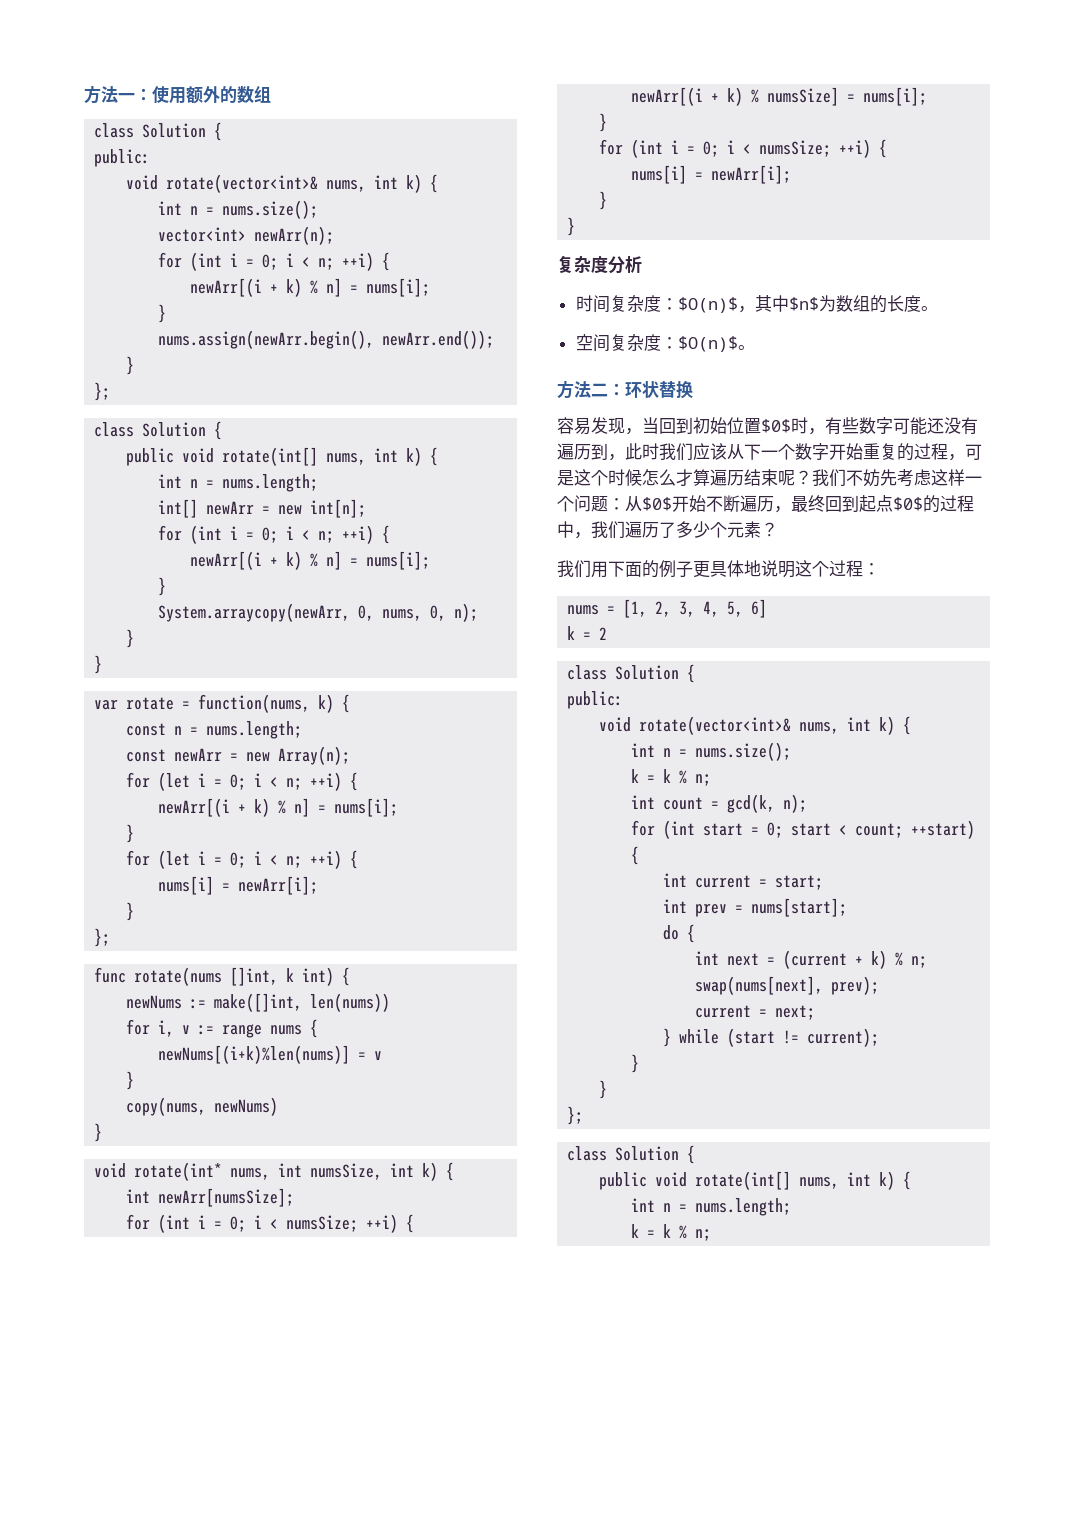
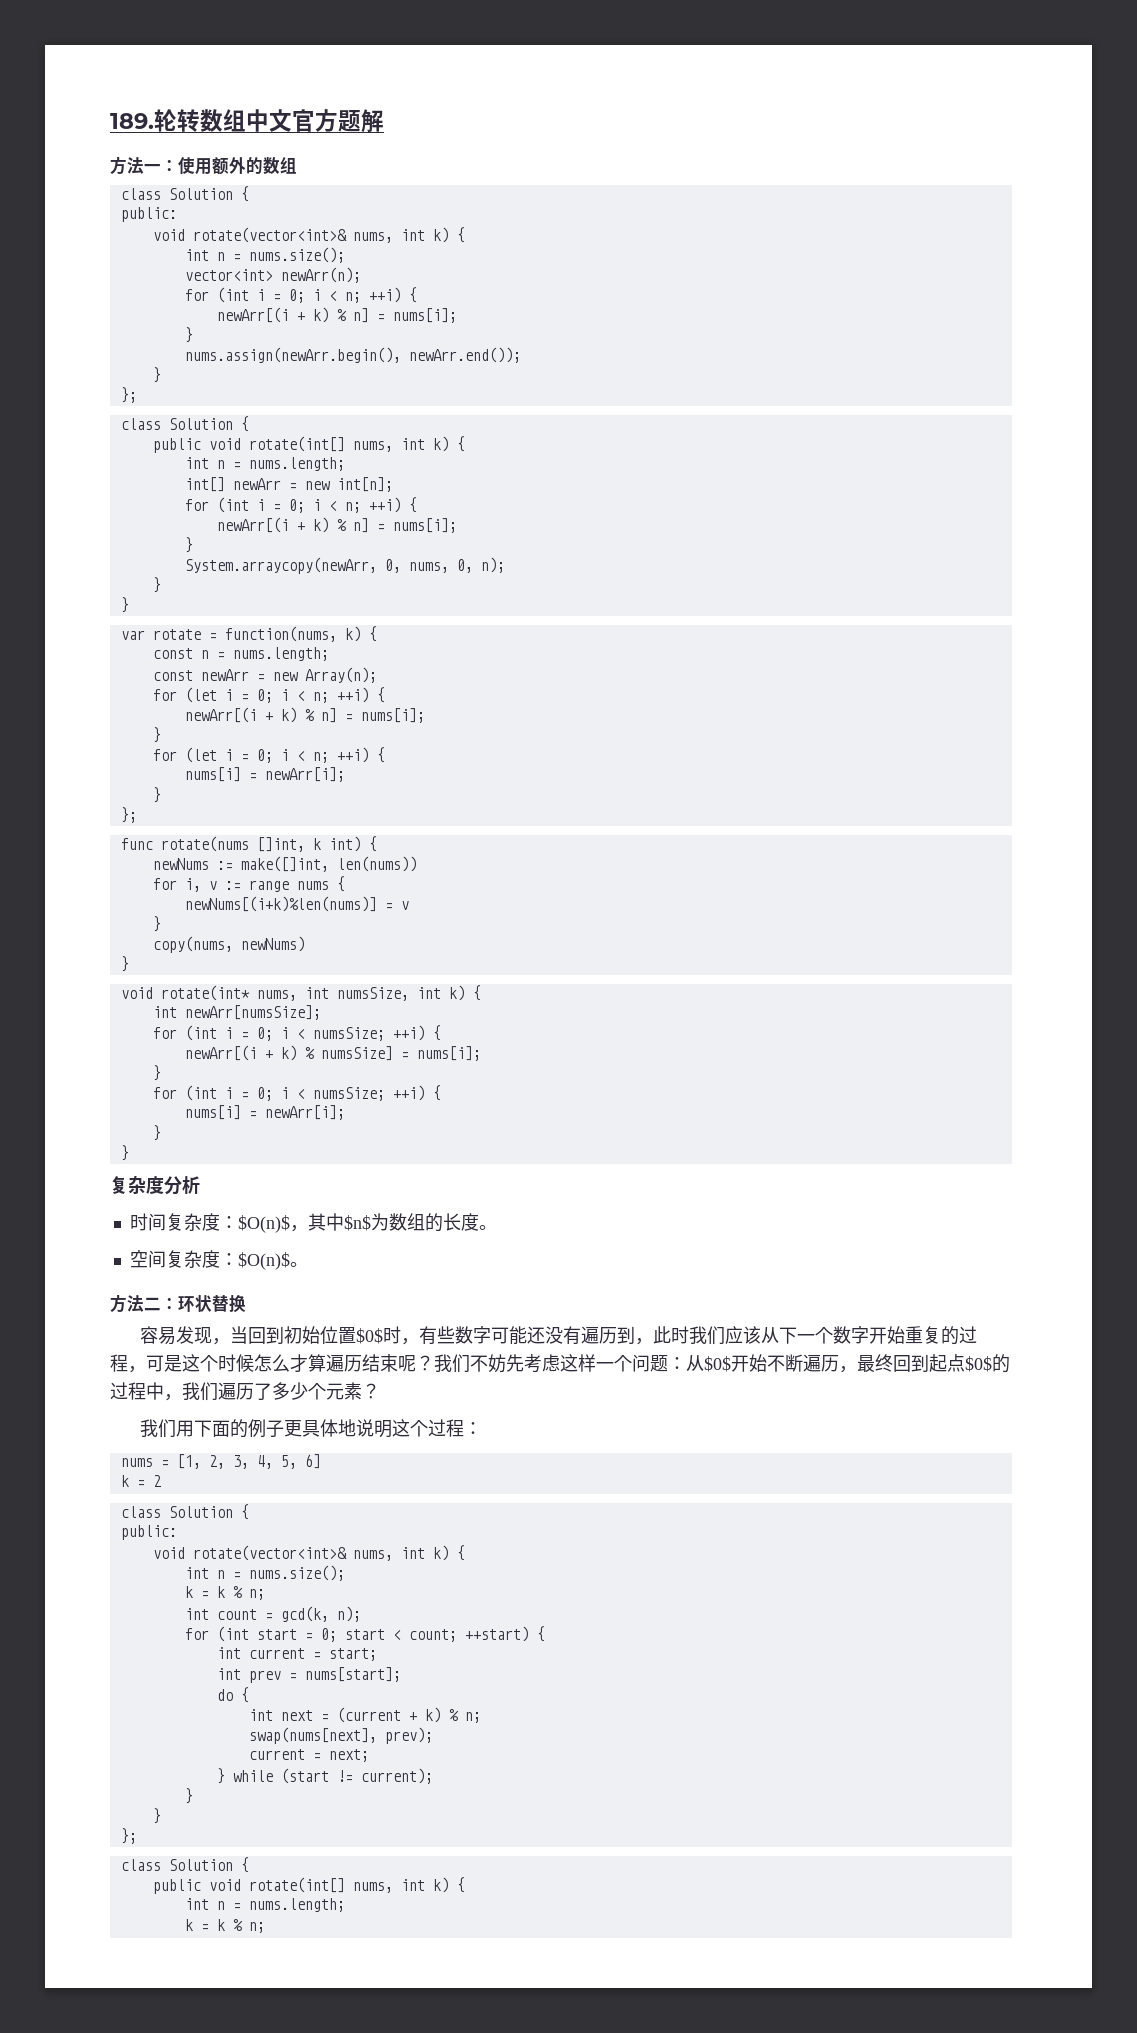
(84, 94) none -> [110,109,384,133] 189.轮转数组中文官方题解 //

